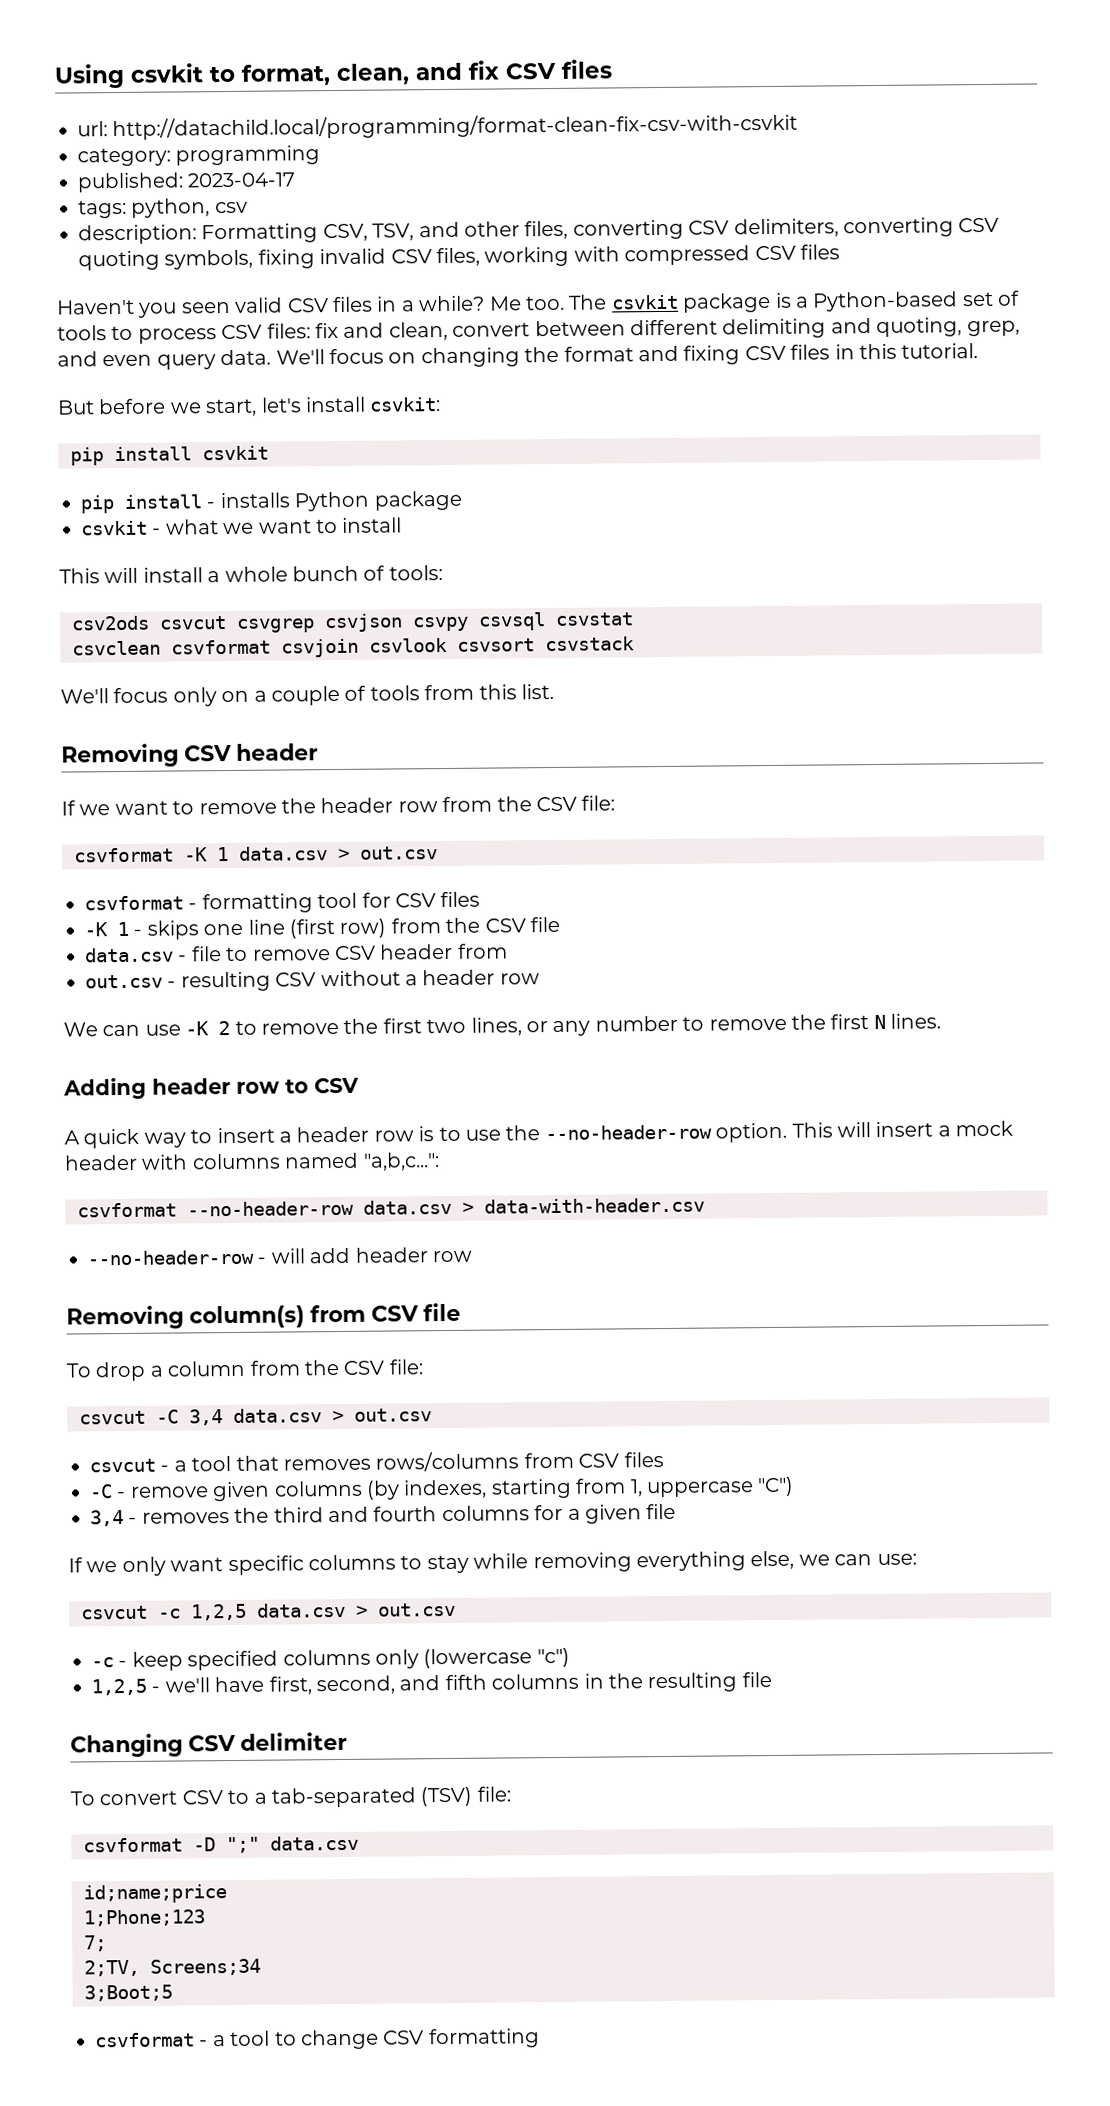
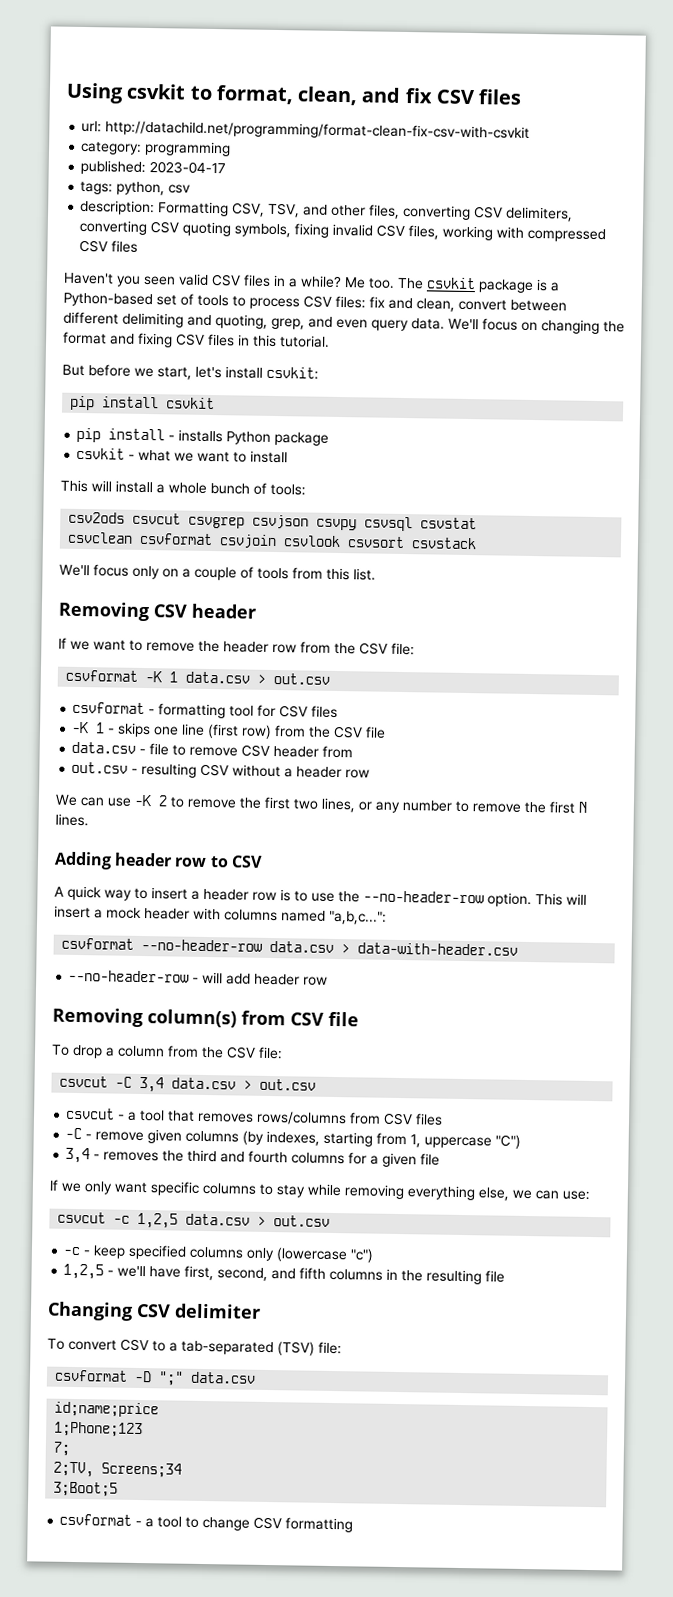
[112,112,799,141] http://datachild.local/programming/format-clean-fix-csv-with-csvkit -> [105,120,531,141] http://datachild.net/programming/format-clean-fix-csv-with-csvkit

